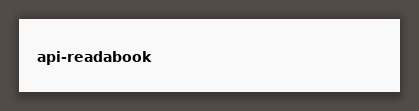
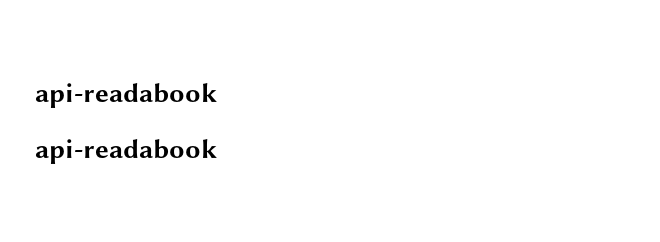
[37,51,152,65] api-readabook -> [35,83,217,108] [35,139,217,164] api-readabook // api-readabook

